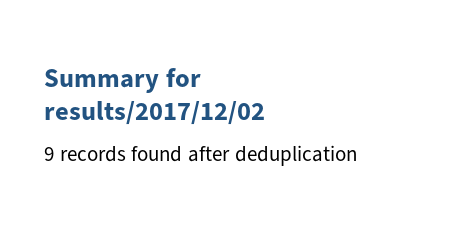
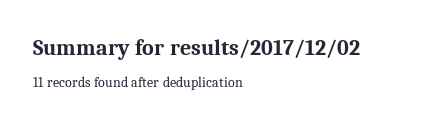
[44,147,54,161] 9 -> [33,77,44,87] 11

